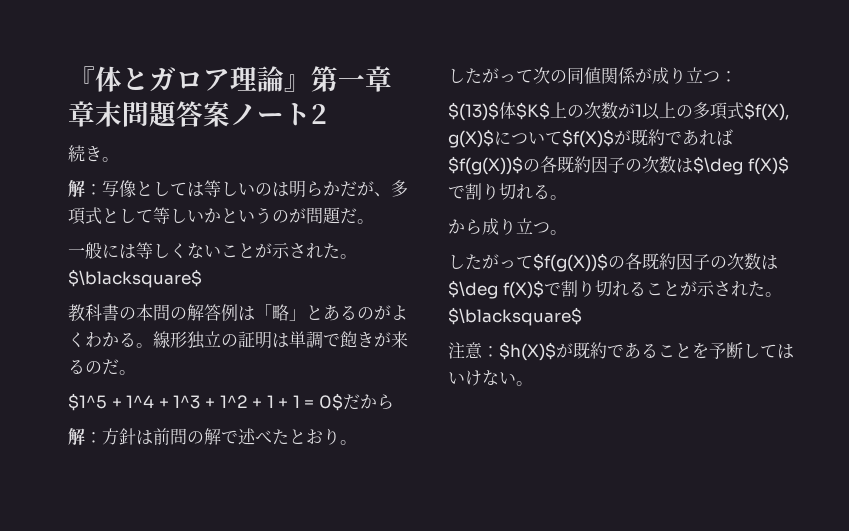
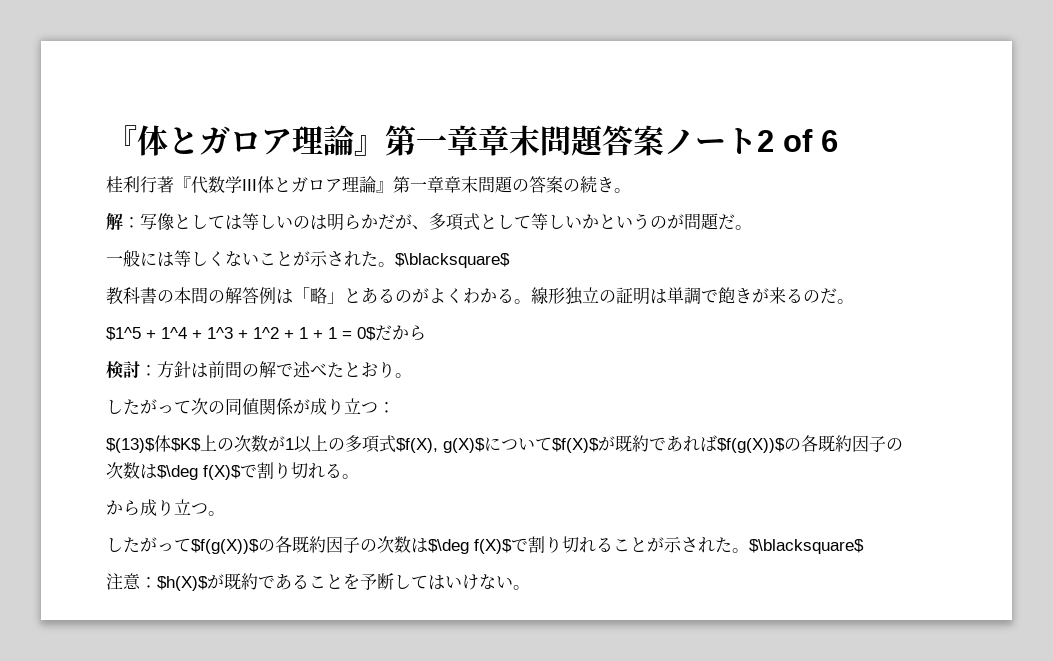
(327, 114) // -> [783,129,838,152] [106,176,580,194] of 6 // 桂利行著『代数学III体とガロア理論』第一章章末問題の答案の
[68,428,85,445] 解 -> [106,361,140,378] 検討

